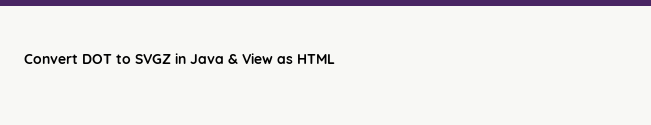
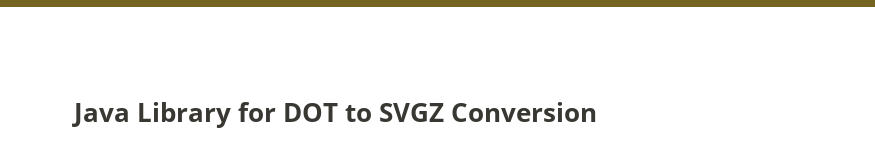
[24,53,335,64] Convert DOT to SVGZ in Java & View as HTML -> [72,102,597,128] Java Library for DOT to SVGZ Conversion

